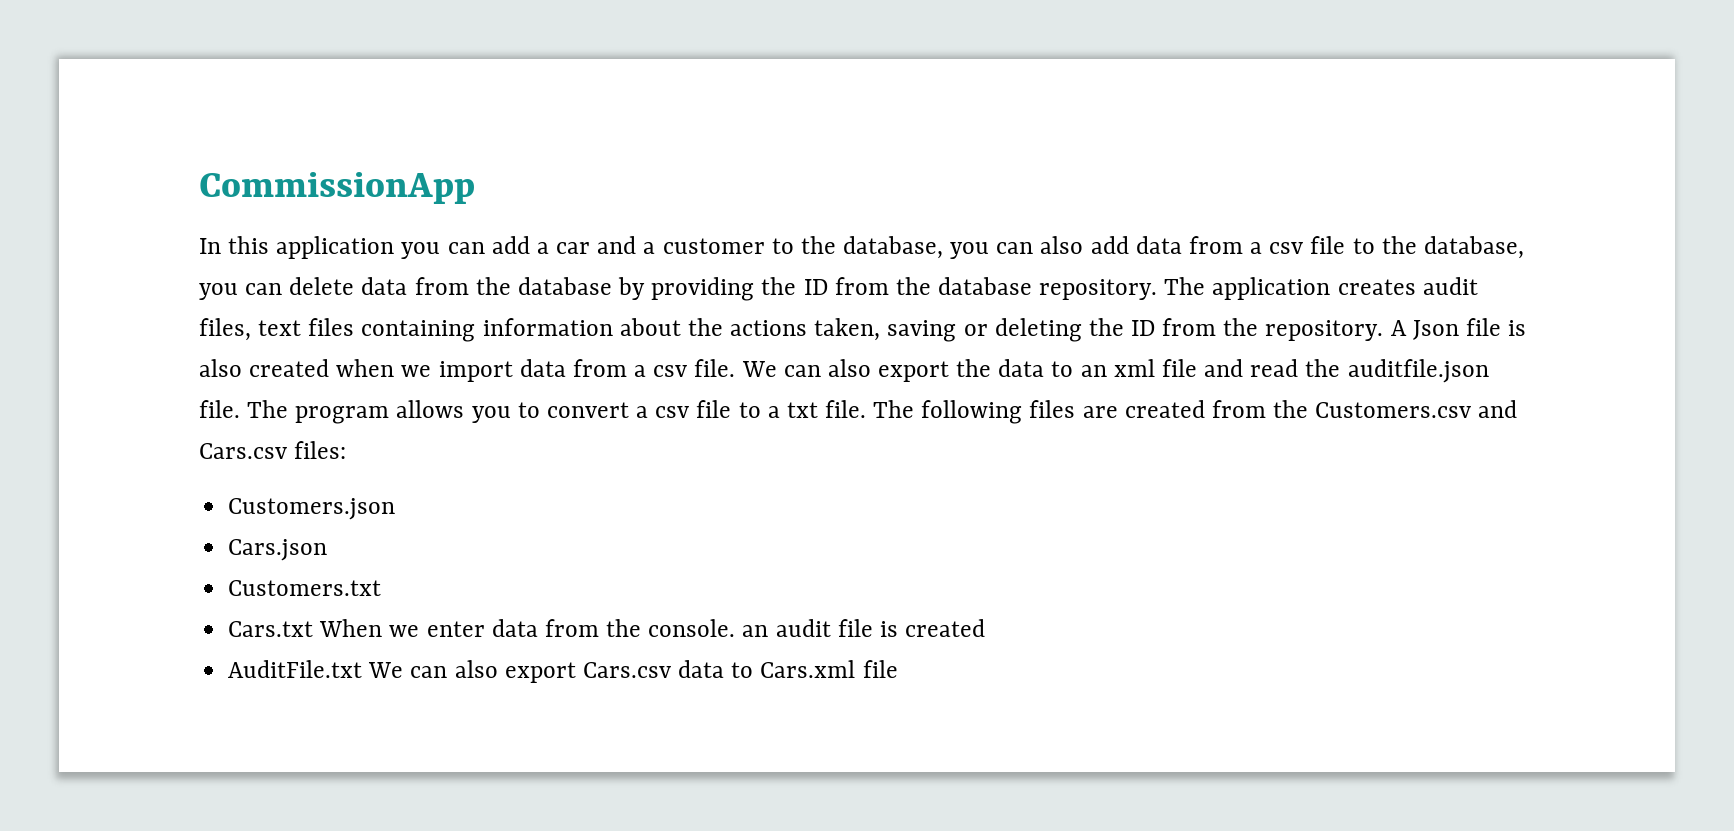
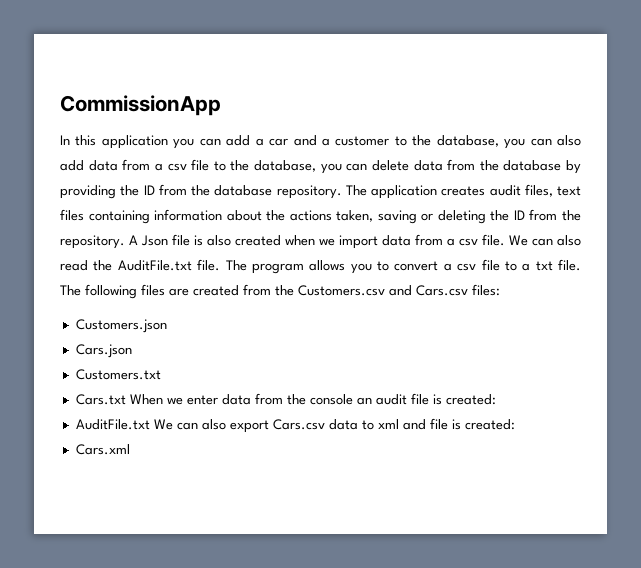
[878,359,1244,382] export the data to an xml file and -> (581, 240) none
[1347,359,1489,383] auditfile.json -> [117,260,192,271] AuditFile.txt
[648,619,736,637] console. -> [309,394,353,405] console
[905,619,986,637] created -> [445,394,496,405] created:
[760,660,898,678] Cars.xml file -> [377,418,515,430] [75,444,130,455] xml and file is created: // Cars.xml

